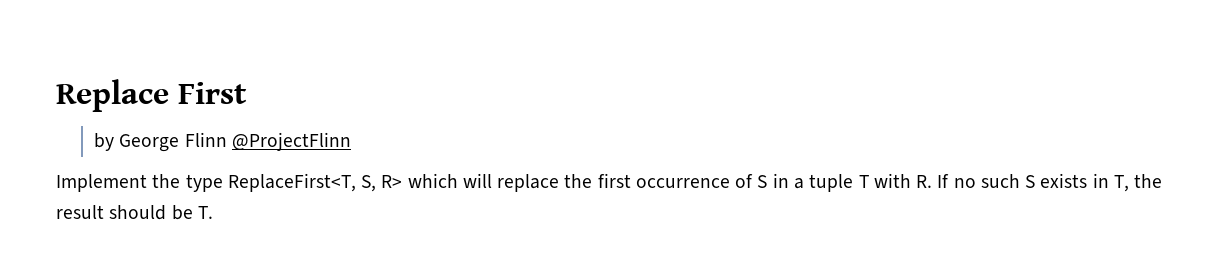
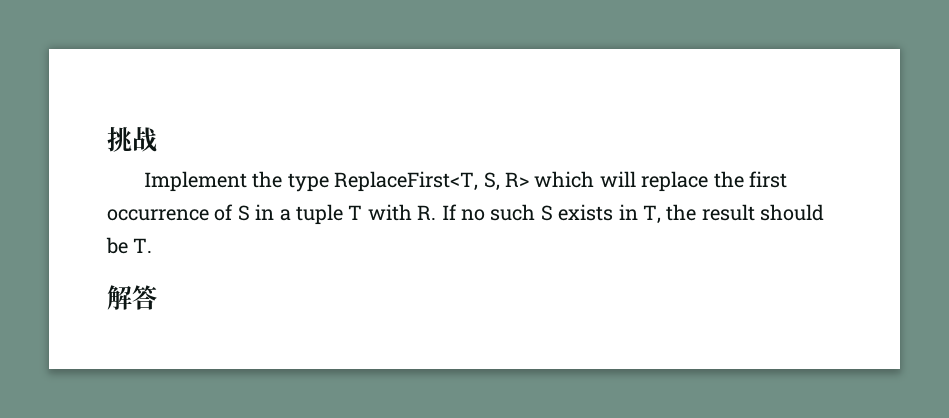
[56,79,247,112] [94,132,351,152] Replace First // by George Flinn @ProjectFlinn -> [107,127,157,153] 挑战
(213, 212) none -> [107,285,157,310] // 解答

